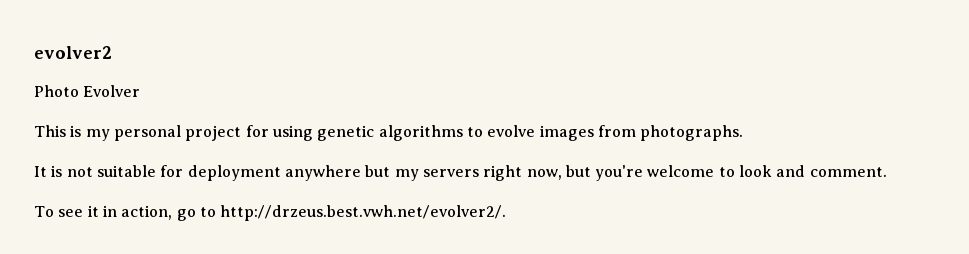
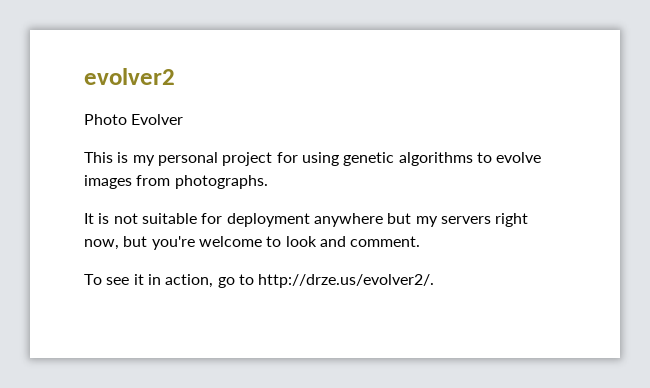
[220,205,507,221] http://drzeus.best.vwh.net/evolver2/. -> [258,274,435,288] http://drze.us/evolver2/.

